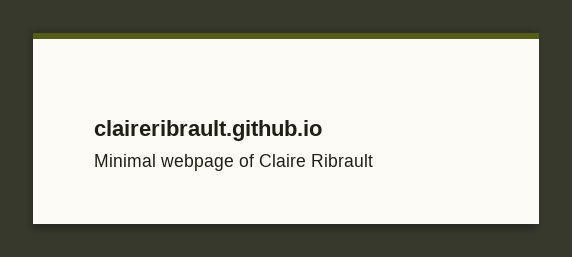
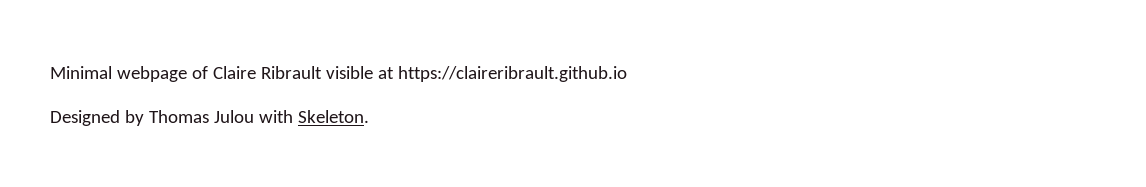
[94,120,322,141] claireribrault.github.io // -> (50, 72) none
(373, 160) none -> [325,66,627,82] [50,110,369,126] visible at https://claireribrault.github.io // Designed by Thomas Julou with Skeleton.

